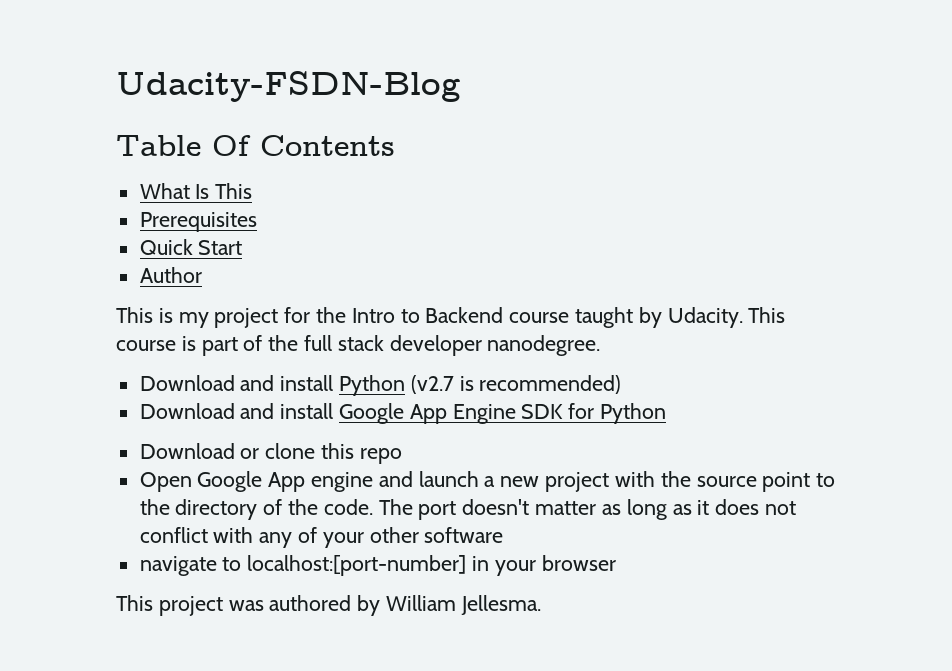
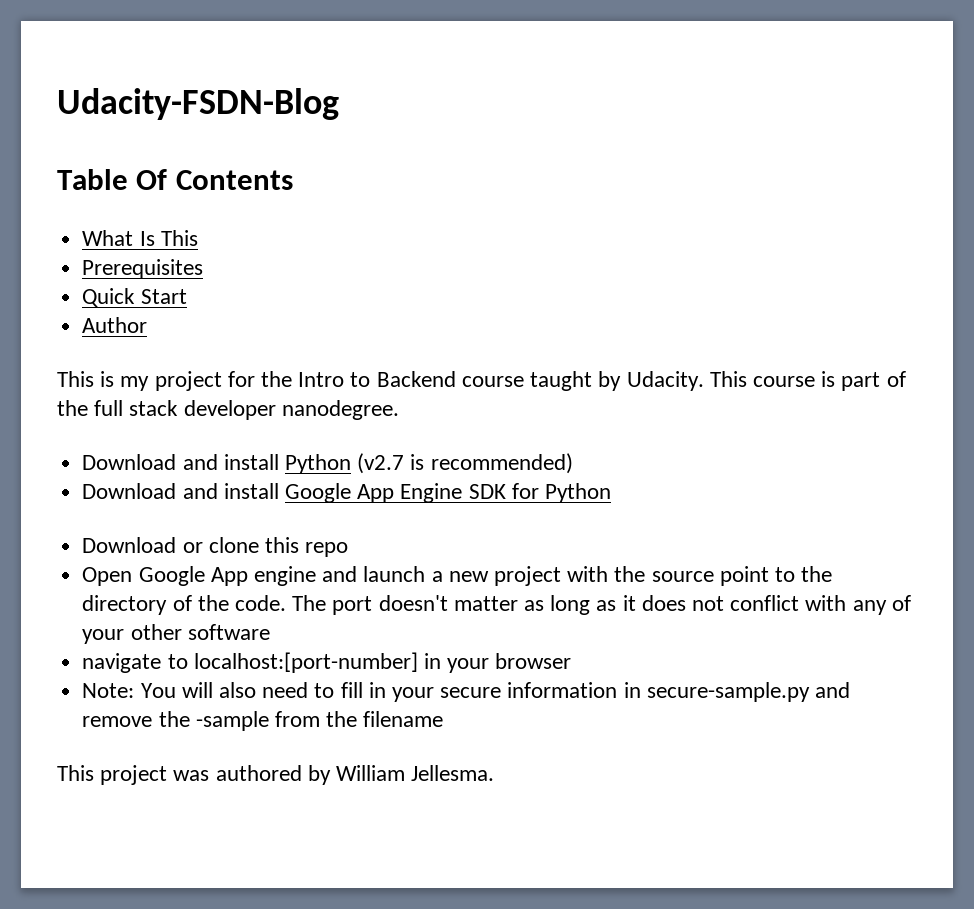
(616, 563) none -> [82,682,851,702] [82,711,444,731] // Note: You will also need to fill in your secure information in secure-sample.py and remove the -sample from the filename

